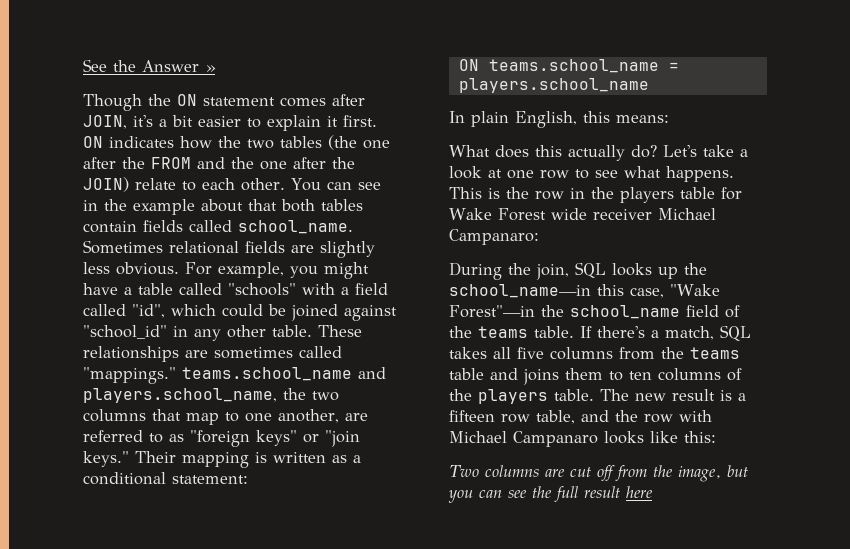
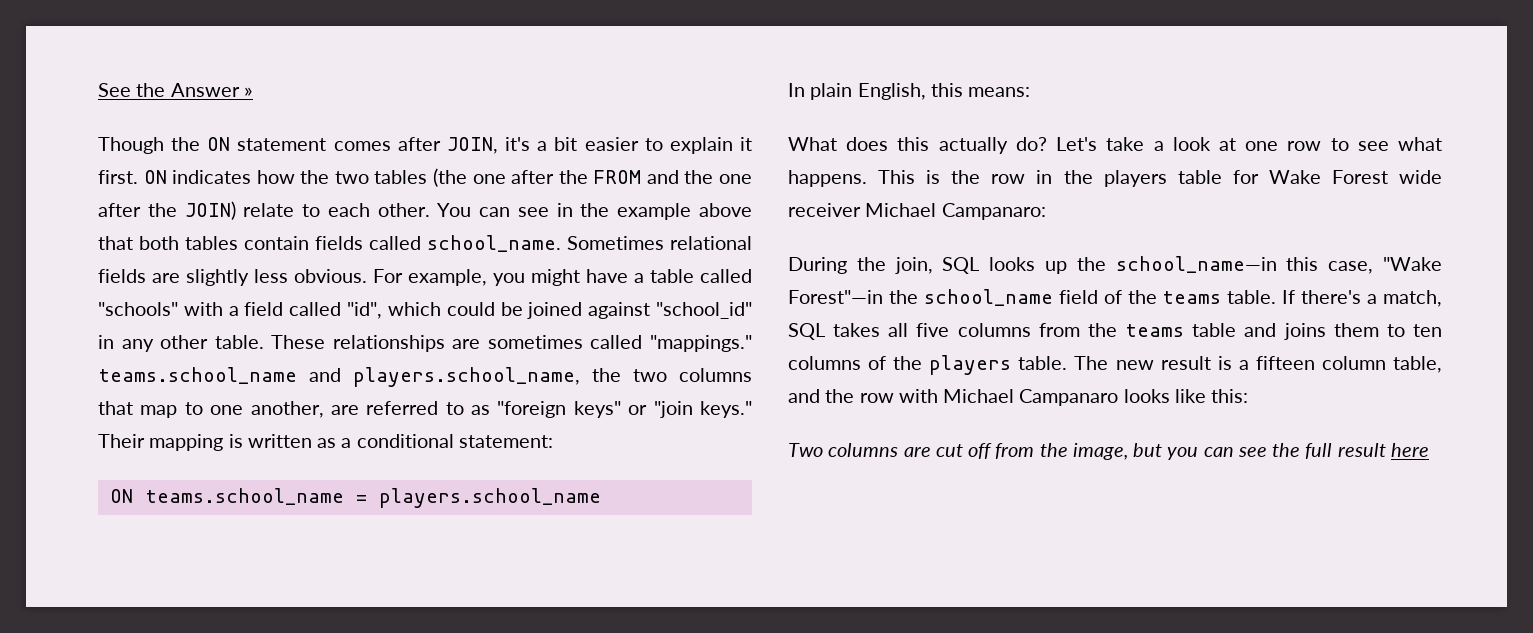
[201,199,243,212] about -> [699,203,752,217] above
[501,414,530,423] row -> [1321,356,1386,370] column

